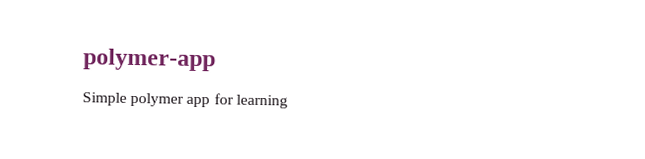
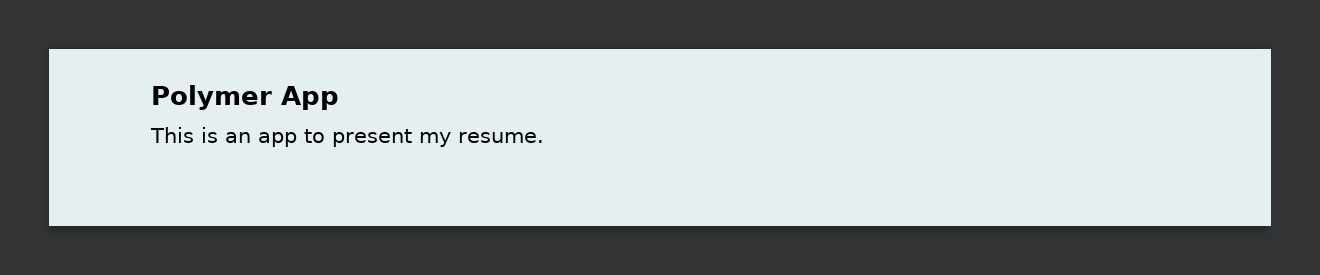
[83,48,216,72] [82,92,288,109] polymer-app // Simple polymer app for learning -> [151,85,339,110] [150,127,544,147] Polymer App // This is an app to present my resume.

